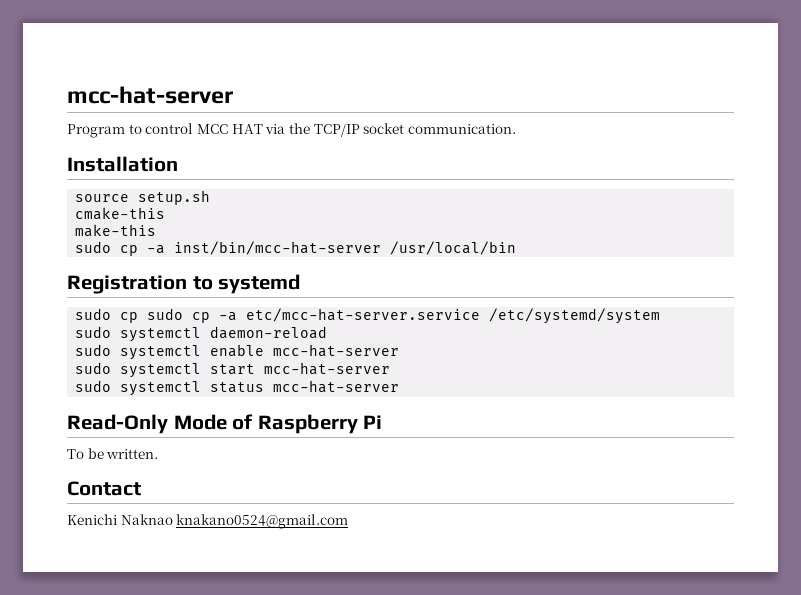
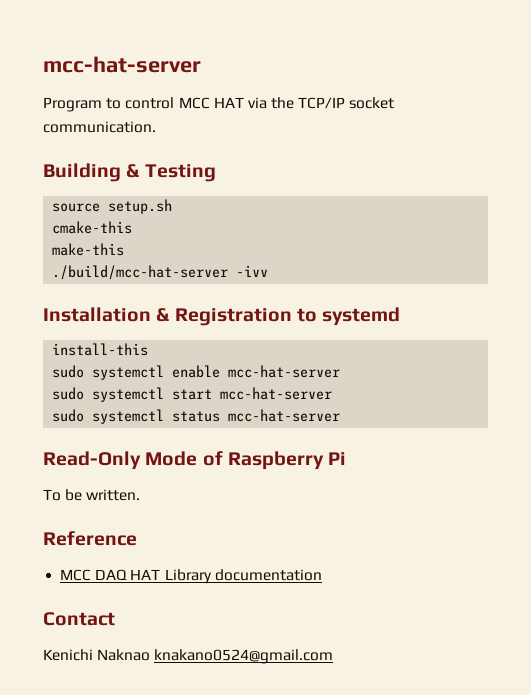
[67,156,178,172] Installation -> [43,163,216,182] Building & Testing
[75,241,517,256] [67,274,301,294] [75,308,661,324] [75,326,328,342] sudo cp -a inst/bin/mcc-hat-server /usr/local/bin // Registration to systemd // sudo cp sudo cp -a etc/mcc-hat-server.service /etc/systemd/system // sudo systemctl daemon-reload -> [52,265,269,280] [43,307,401,326] [52,343,149,356] ./build/mcc-hat-server -ivv // Installation & Registration to systemd // install-this
(159, 454) none -> [43,531,137,546] [60,569,322,584] // Reference // MCC DAQ HAT Library documentation

